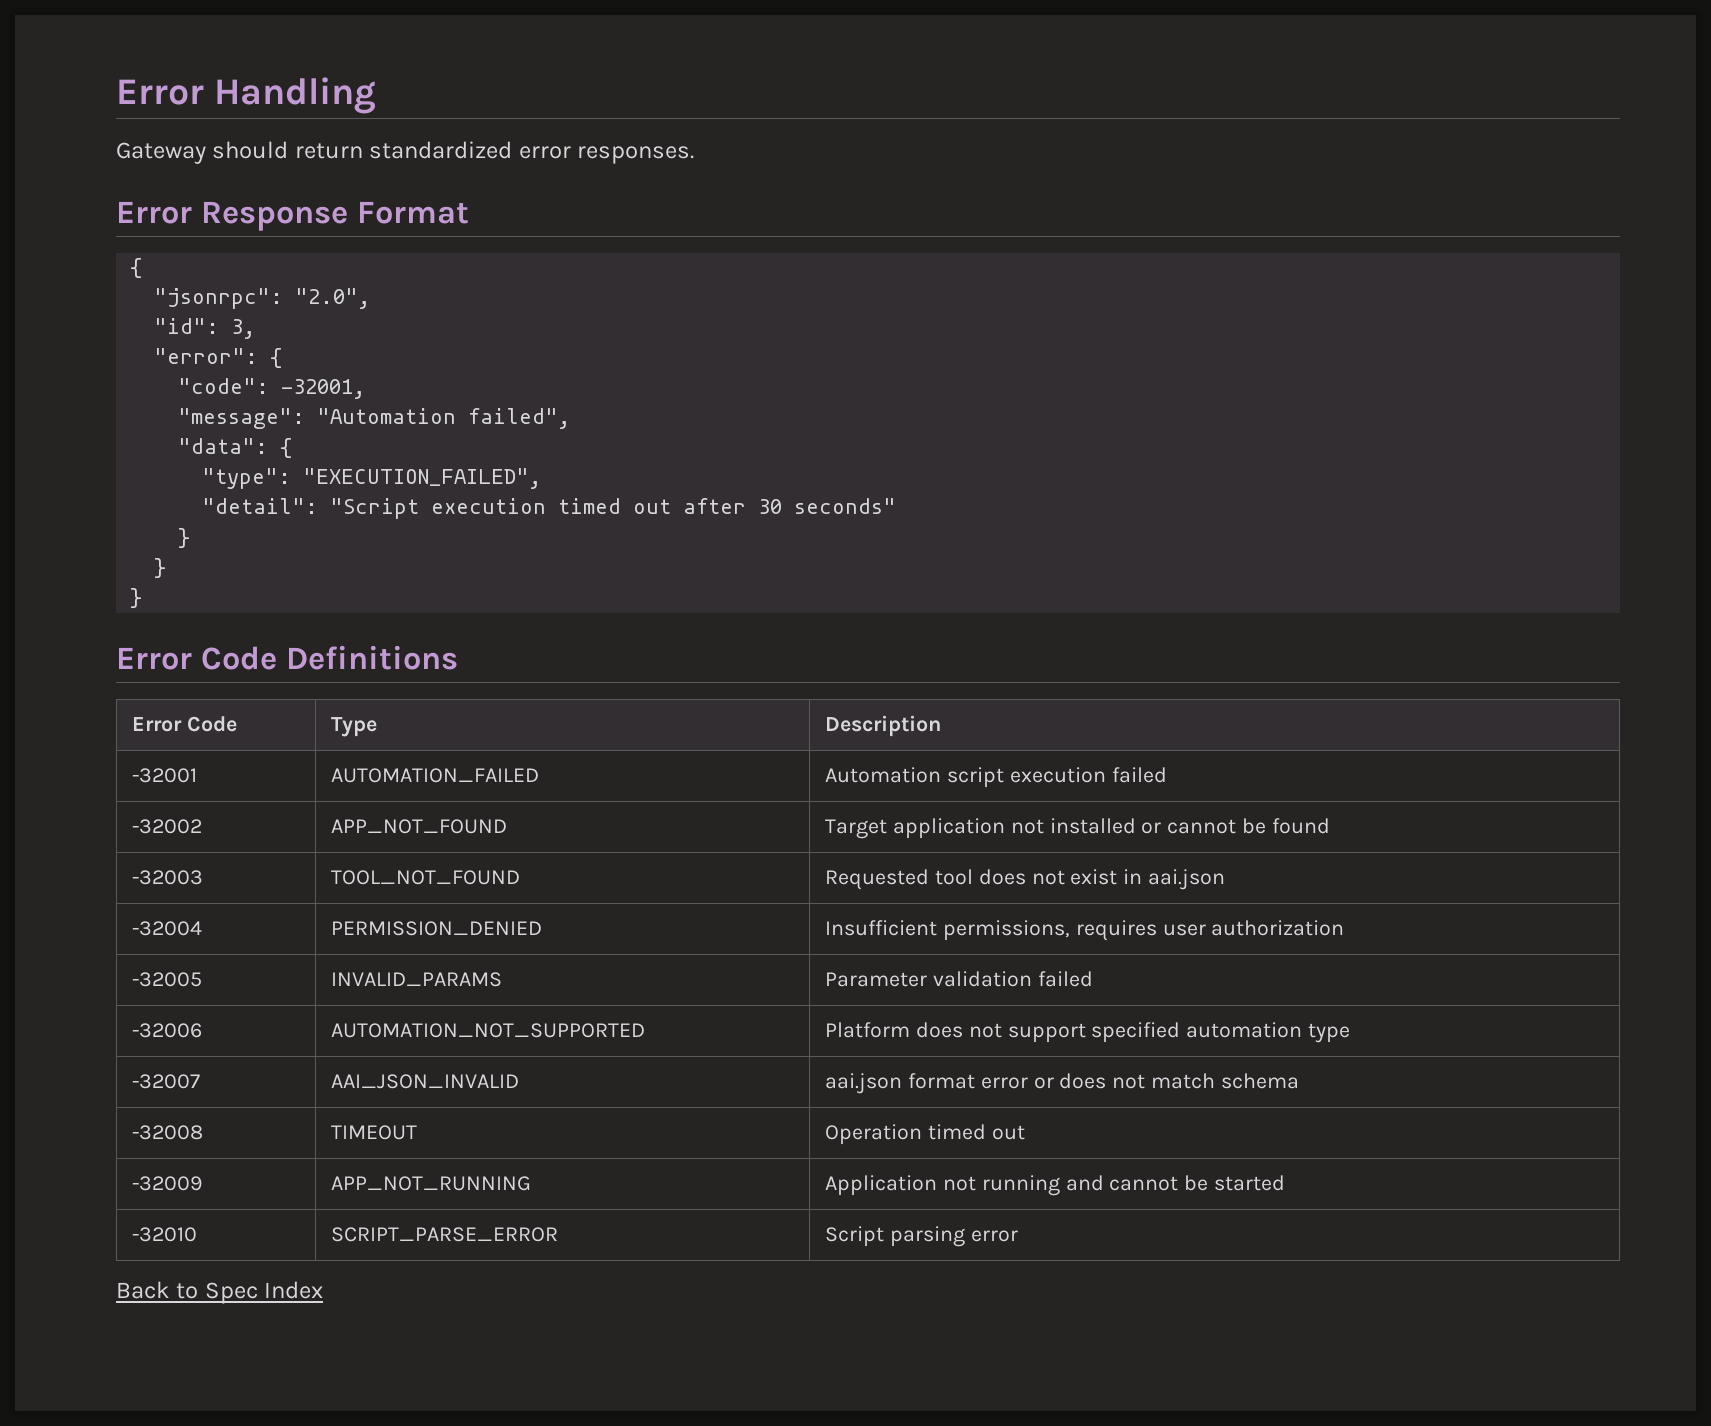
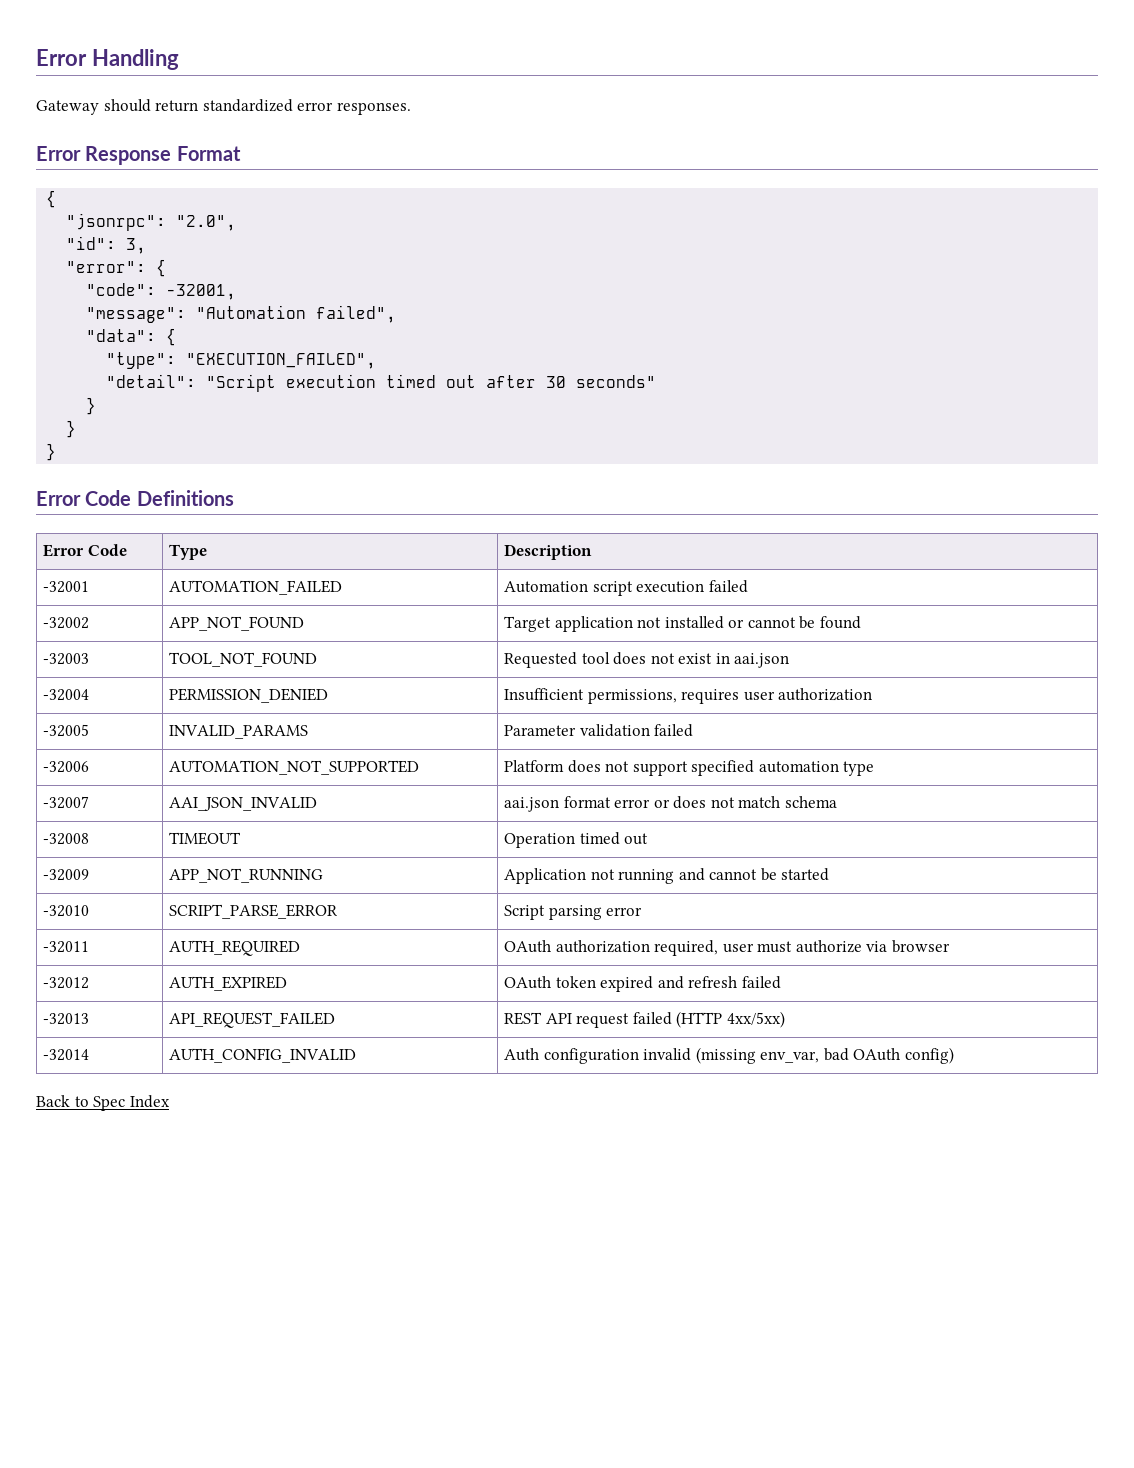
(1018, 1236) none -> [42,941,89,953] [168,940,300,956] [503,940,951,956] [42,977,89,989] [168,976,287,991] [503,976,781,992] [42,1013,89,1025] [168,1012,335,1028] [503,1011,785,1028] [42,1049,89,1061] [168,1048,356,1063] [503,1047,955,1064] // -32011 | AUTH_REQUIRED | OAuth authorization required, user must authorize via browser // -32012 | AUTH_EXPIRED | OAuth token expired and refresh failed // -32013 | API_REQUEST_FAILED | REST API request failed (HTTP 4xx/5xx) // -32014 | AUTH_CONFIG_INVALID | Auth configuration invalid (missing env_var, bad OAuth config)

